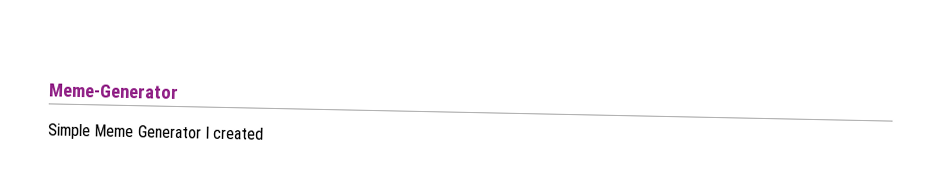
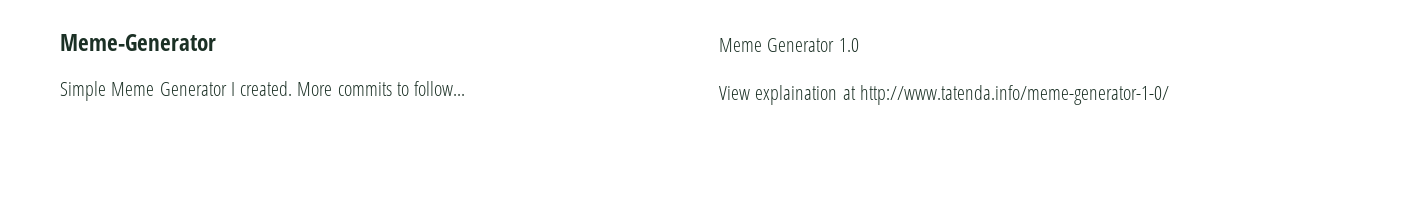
[213,126,265,140] created -> [240,81,466,96] [719,38,859,52] [719,85,1169,105] created. More commits to follow... // Meme Generator 1.0 // View explaination at http://www.tatenda.info/meme-generator-1-0/

